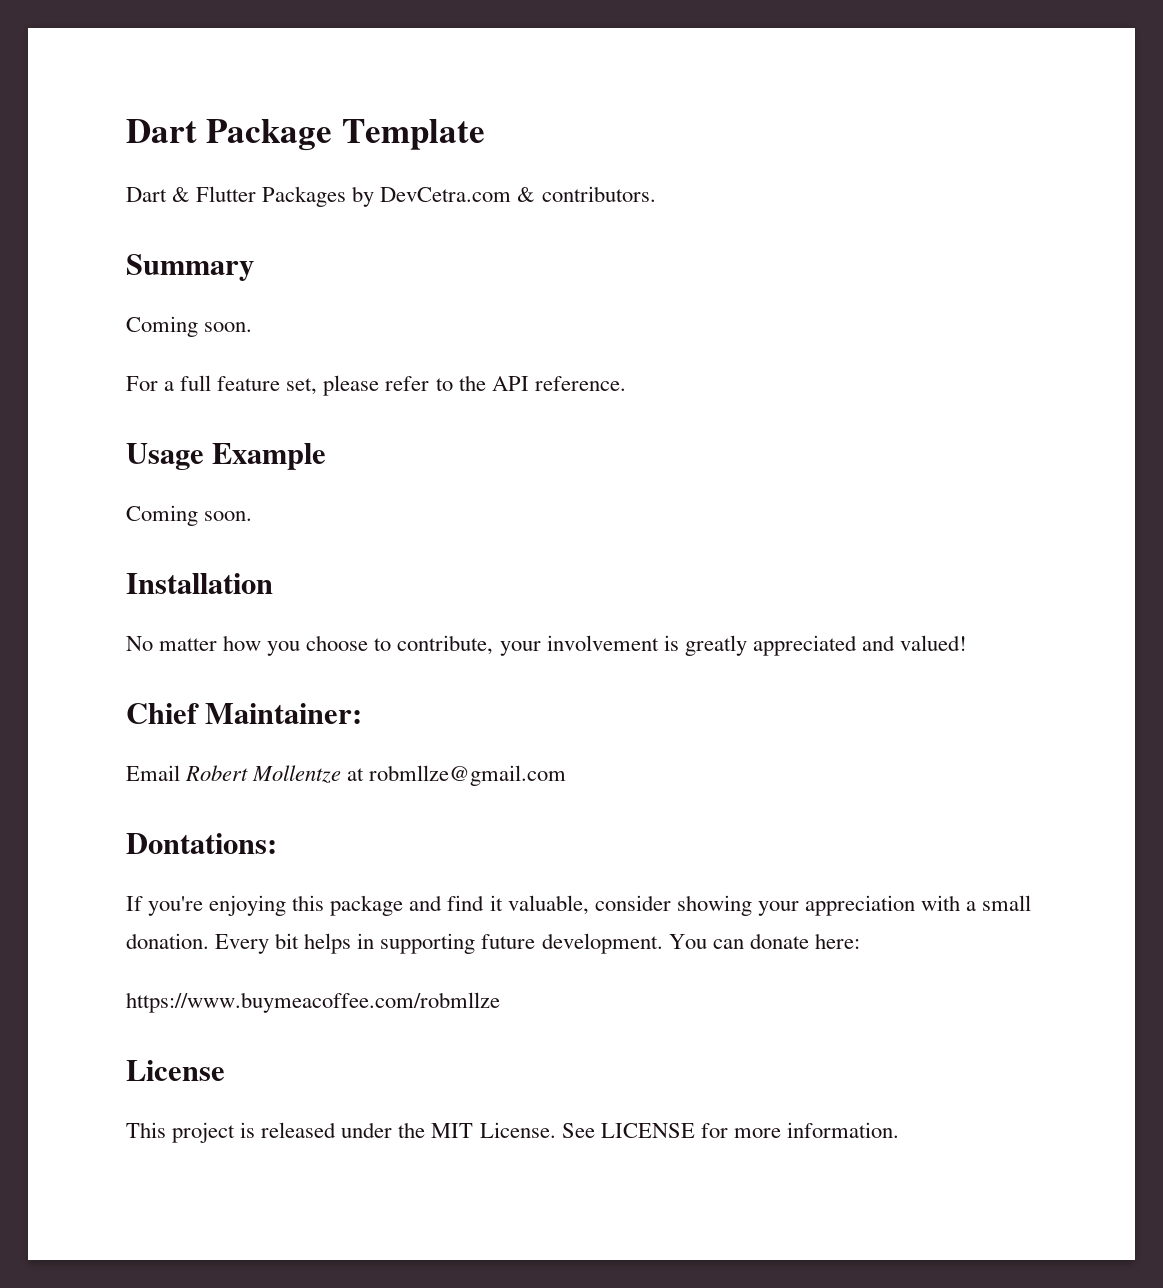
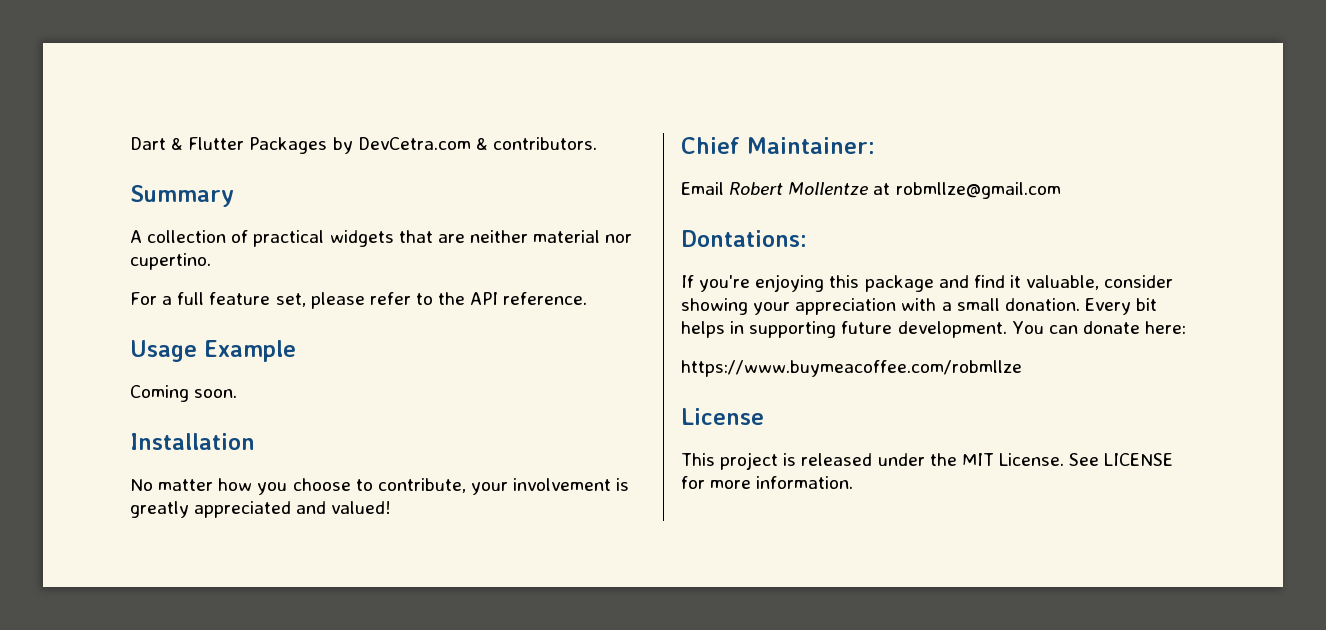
[126,119,485,151] [126,187,167,202] Dart Package Template // Dart -> [130,137,166,150] Dart
[126,316,253,337] Coming soon. -> [130,230,633,247] [130,253,211,270] A collection of practical widgets that are neither material nor cupertino.

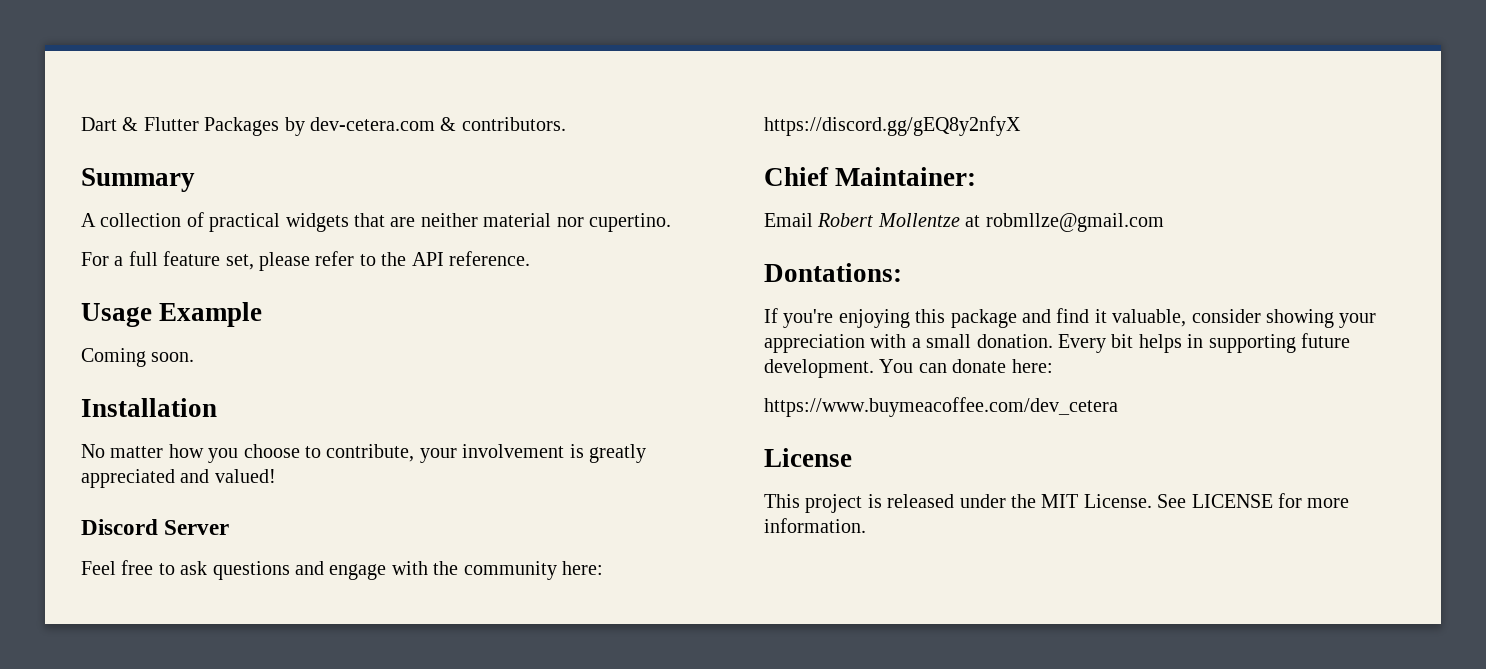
[357,137,471,150] DevCetra.com -> [310,117,435,131] dev-cetera.com
(392, 507) none -> [81,519,230,535] [81,560,603,580] [764,116,1021,136] // Discord Server // Feel free to ask questions and engage with the community here: https://discord.gg/gEQ8y2nfyX
[681,360,1022,377] https://www.buymeacoffee.com/robmllze -> [764,397,1118,417] https://www.buymeacoffee.com/dev_cetera

